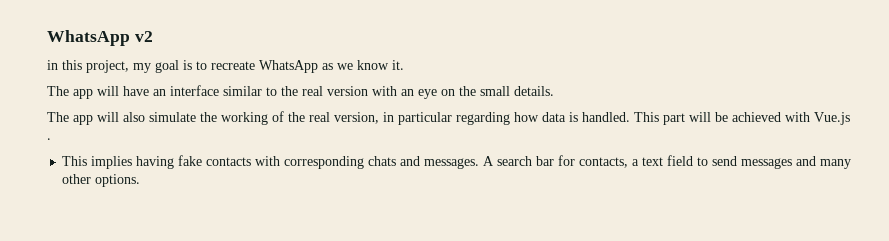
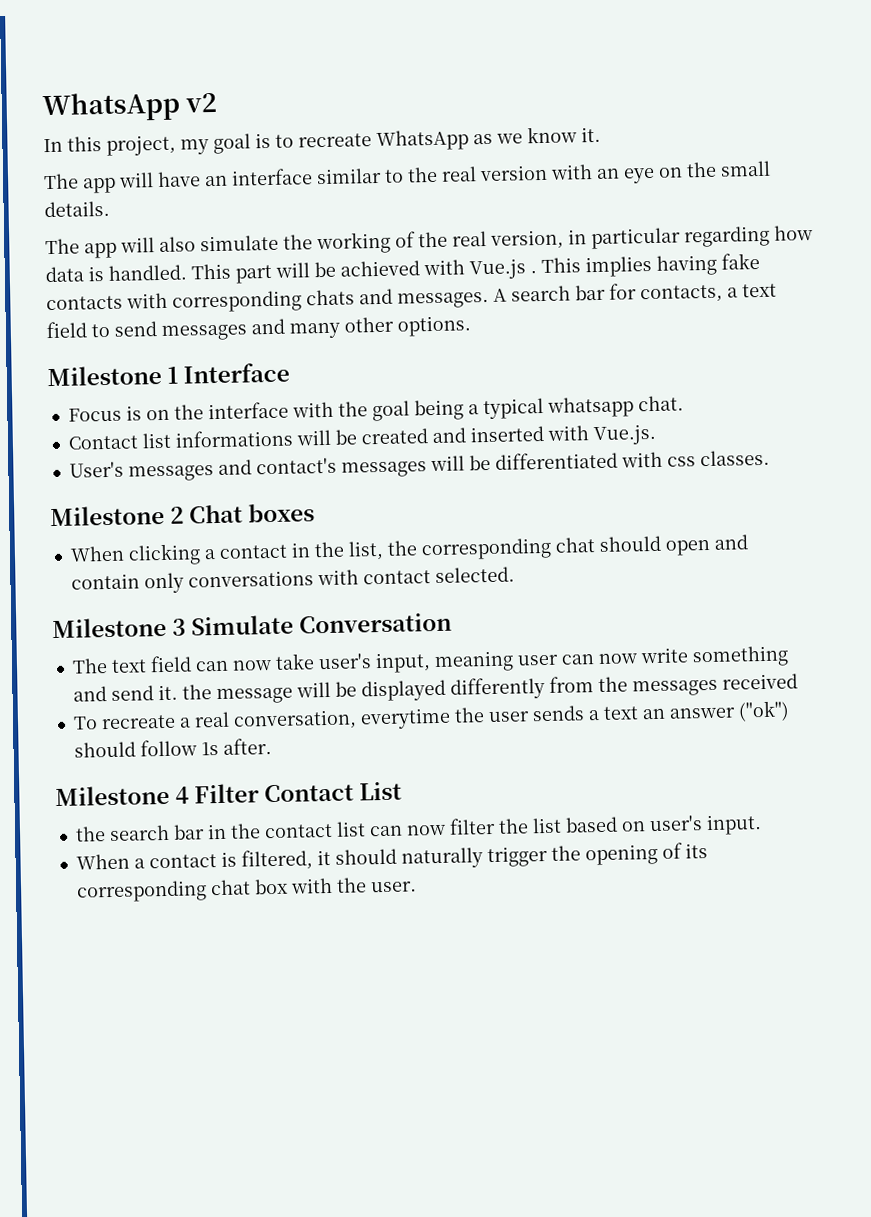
[47,60,58,70] in -> [43,138,63,153] In
(51, 139) // -> (537, 272) none
(141, 180) none -> [47,362,291,387] [67,395,684,422] [67,423,657,450] [68,449,770,482] [50,503,316,527] [69,534,748,566] [70,566,515,594] [52,612,453,639] [71,645,789,674] [72,673,798,705] [72,700,790,731] [73,738,272,758] [55,781,403,806] [74,814,762,842] [75,842,708,871] [75,877,417,903] // Milestone 1 Interface // Focus is on the interface with the goal being a typical whatsapp chat. // Contact list informations will be created and inserted with Vue.js. // User's messages and contact's messages will be differentiated with css classes. // Milestone 2 Chat boxes // When clicking a contact in the list, the corresponding chat should open and contain only conversations with contact selected. // Milestone 3 Simulate Conversation // The text field can now take user's input, meaning user can now write something and send it. the message will be displayed differently from the messages received // To recreate a real conversation, everytime the user sends a text an answer ("ok") should follow 1s after. // Milestone 4 Filter Contact List // the search bar in the contact list can now filter the list based on user's input. // When a contact is filtered, it should naturally trigger the opening of its corresponding chat box with the user.

